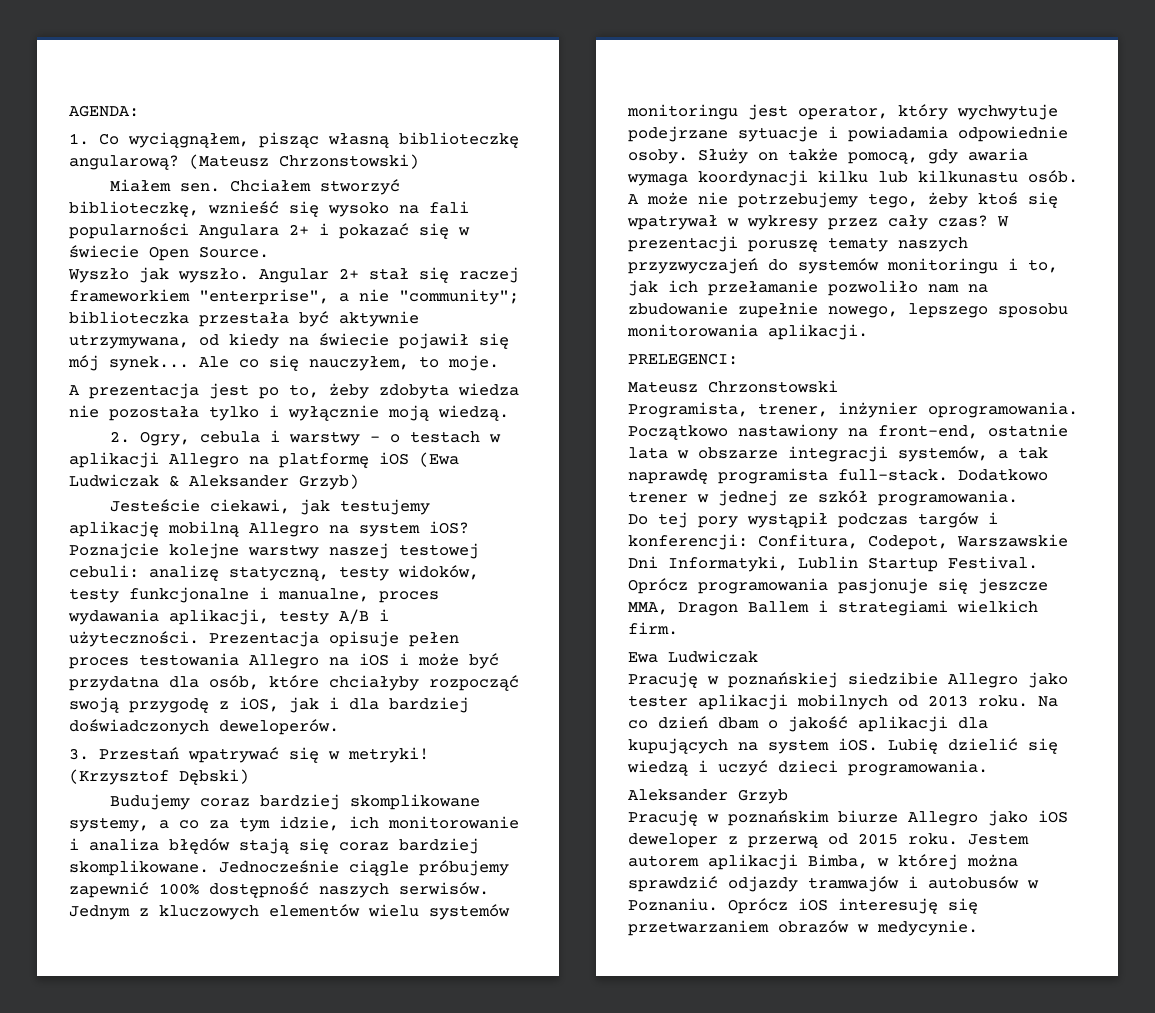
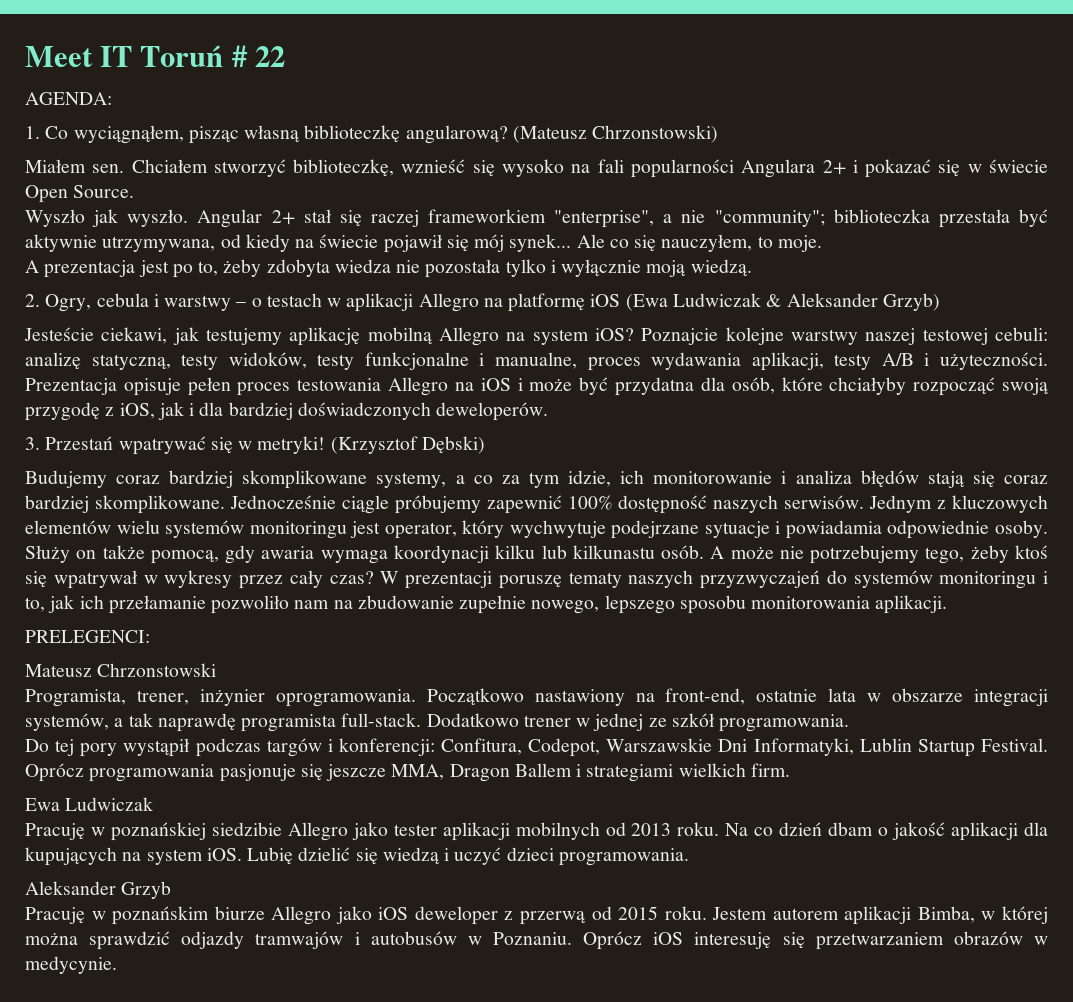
(69, 111) none -> [25,45,285,67] Meet IT Toruń # 22 //

